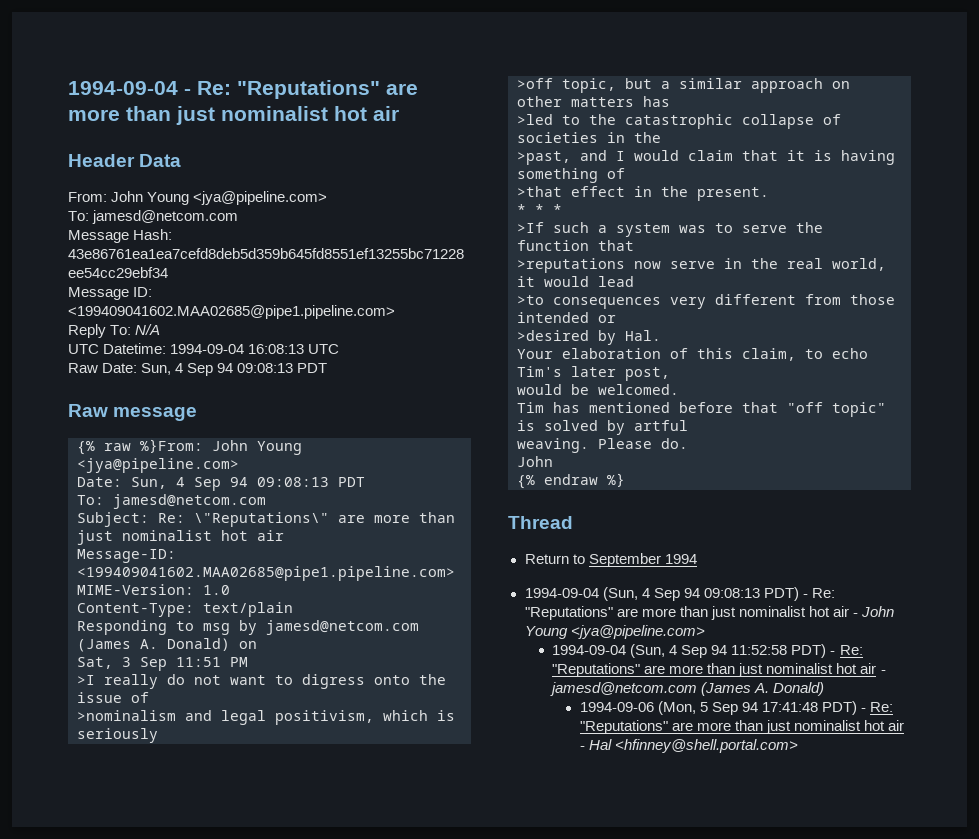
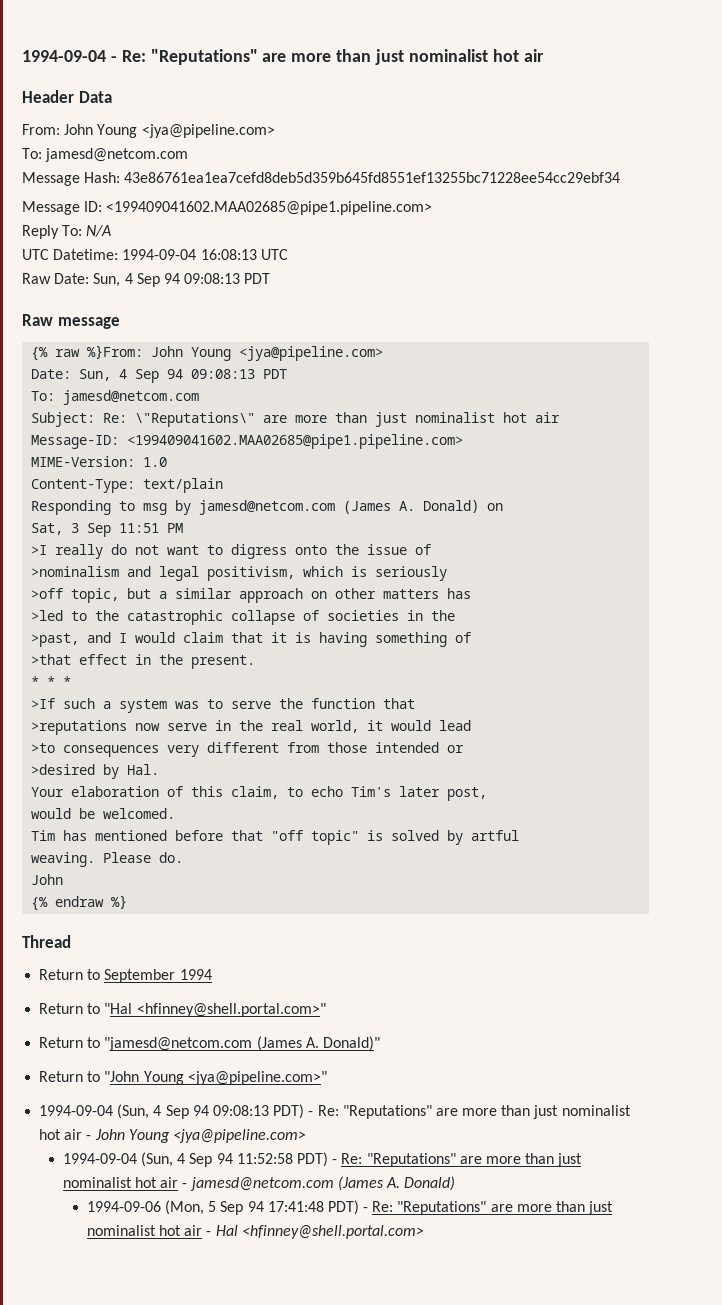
(697, 559) none -> [39,1003,326,1017] [39,1036,380,1051] [39,1071,327,1085] // Return to "Hal <hfinney@shell.portal.com>" // Return to "jamesd@netcom.com (James A. Donald)" // Return to "John Young <jya@pipeline.com>"

